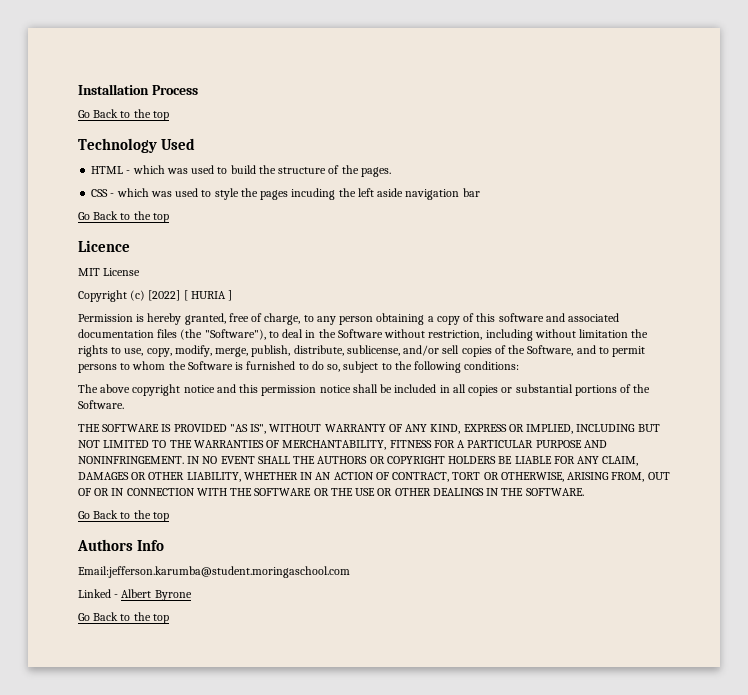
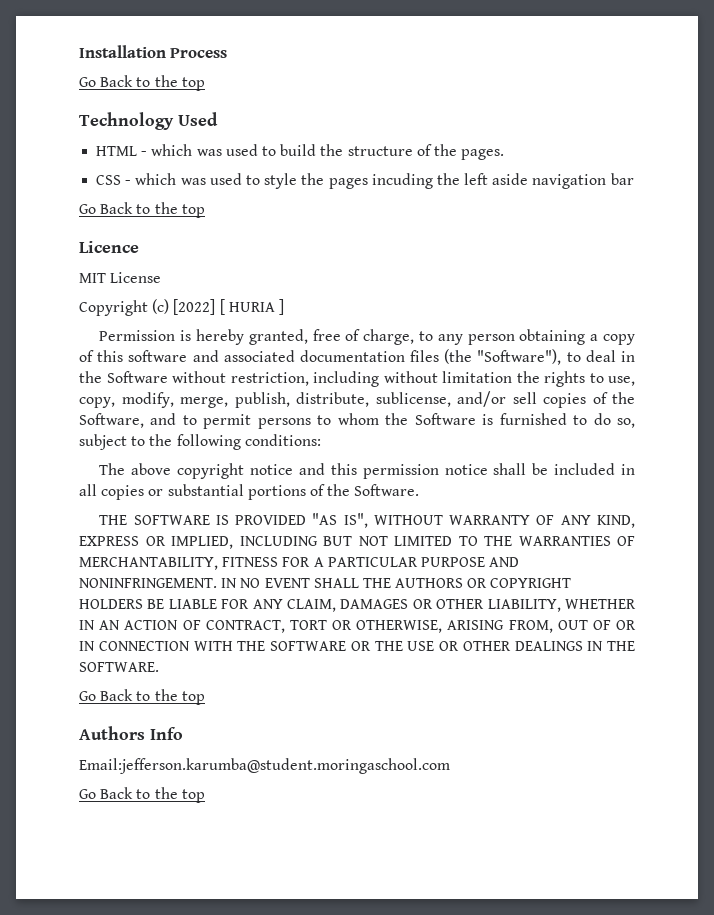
[78,589,192,601] // Linked - Albert Byrone -> (450, 766) none

